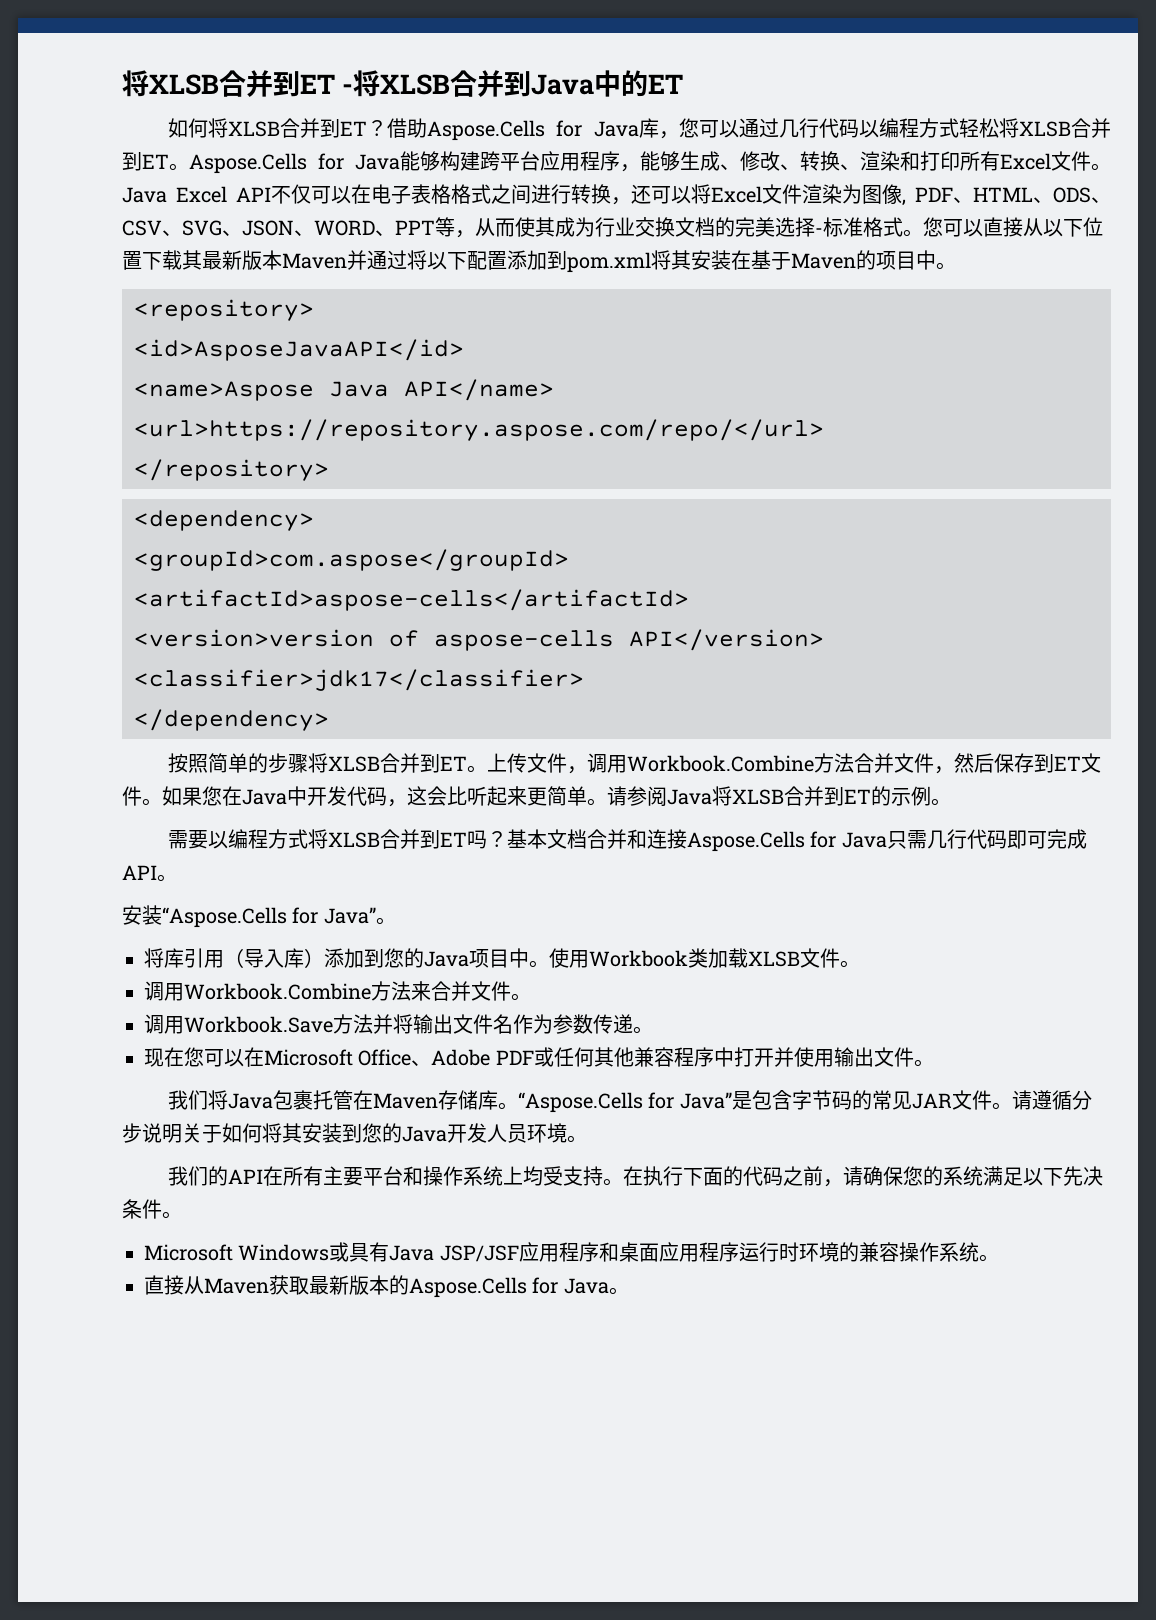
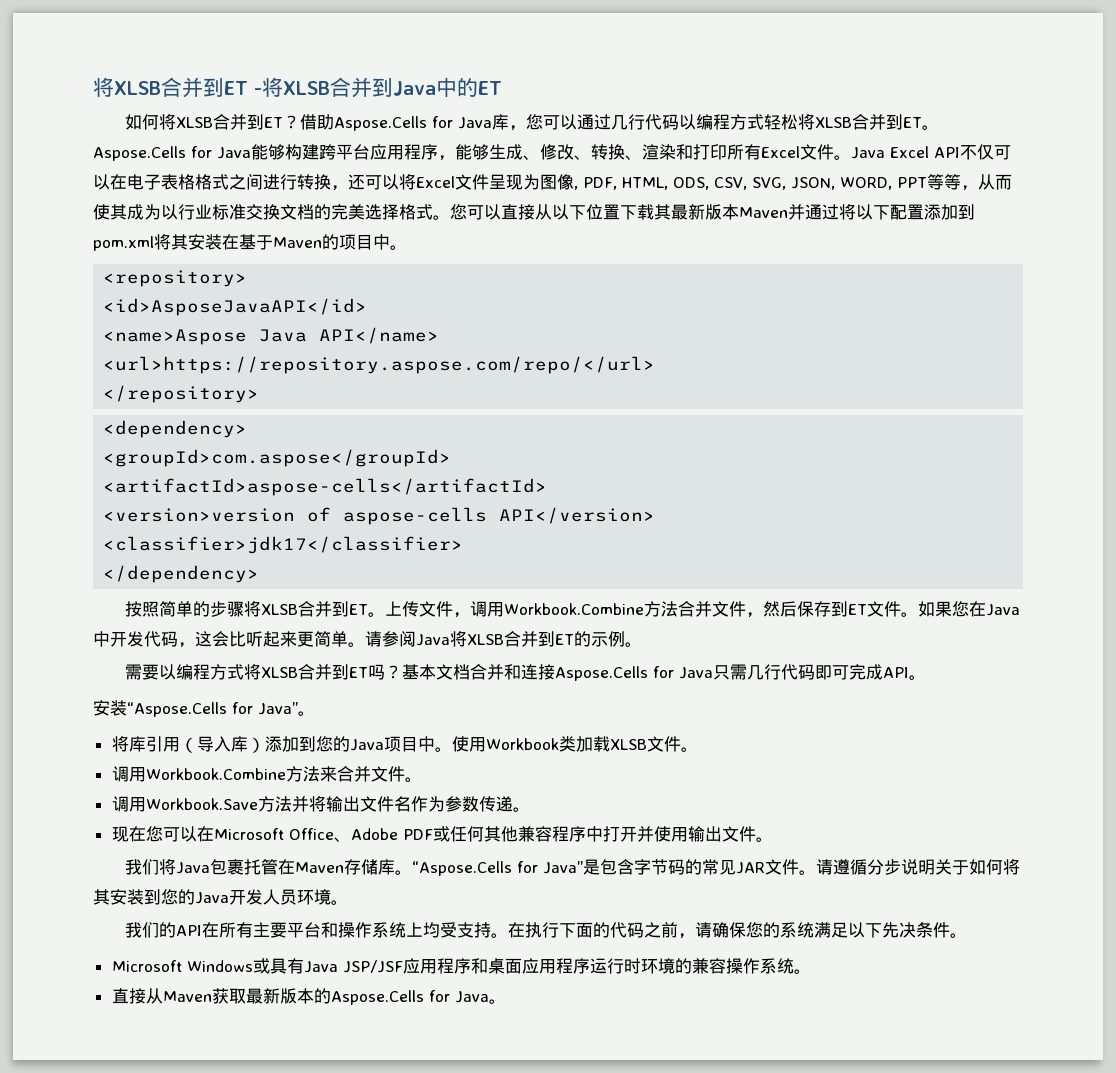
[802,184,842,204] 渲染 -> [489,174,523,190] 呈现
[915,187,1111,203] [122,220,435,236] PDF、HTML、ODS、CSV、SVG、JSON、WORD、PPT -> [583,174,944,190] PDF, HTML, ODS, CSV, SVG, JSON, WORD, PPT等
[595,217,635,237] 行业 -> [161,204,246,220] 以行业标准
[815,217,863,237] -标准 -> (399, 212) none

